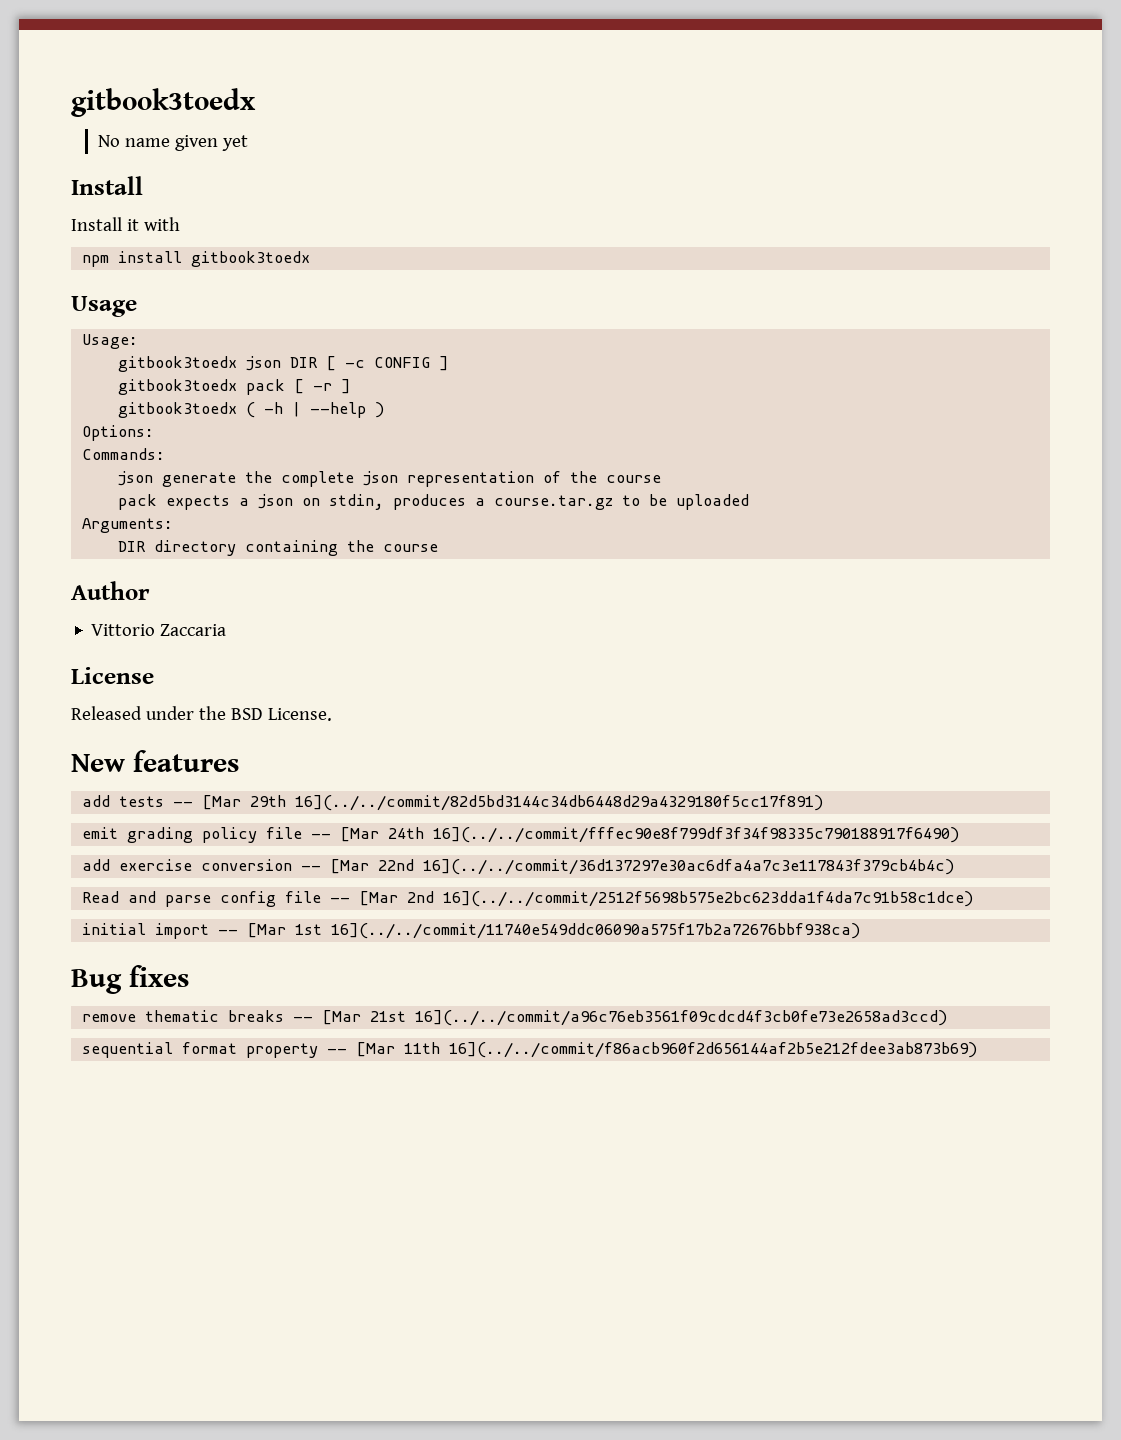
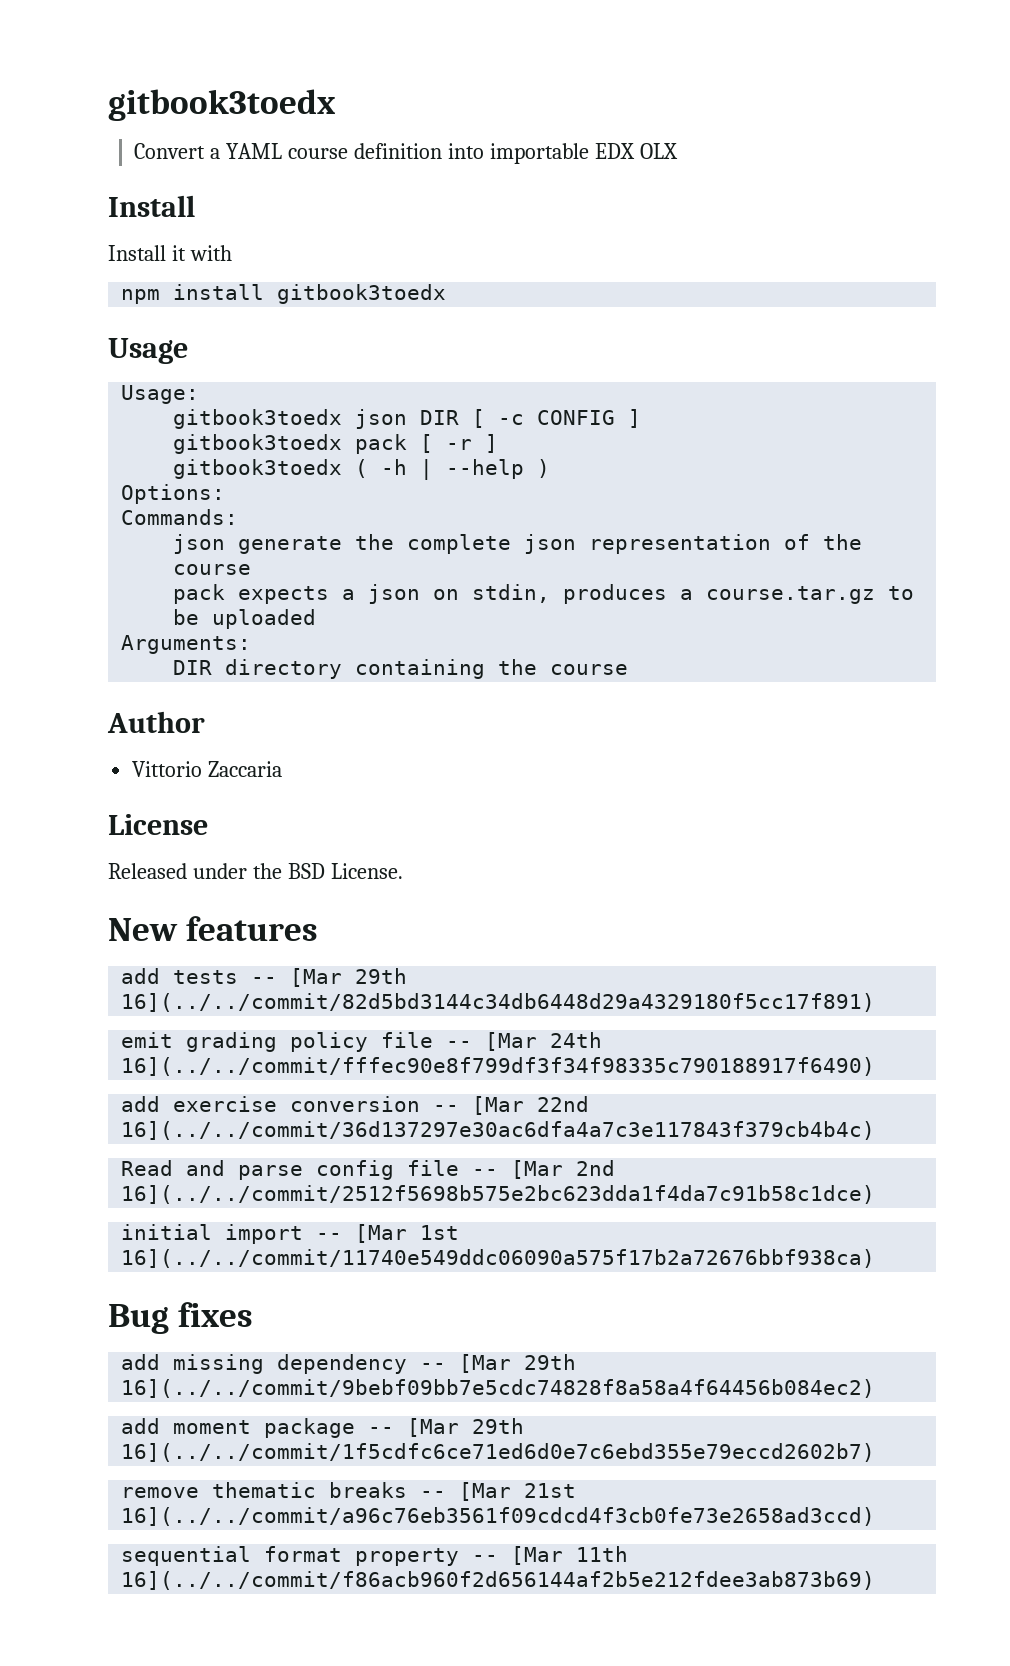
[71,88,256,117] [97,135,248,151] gitbook3toedx // No name given yet -> [108,89,336,121] [134,143,678,164] gitbook3toedx // Convert a YAML course definition into importable EDX OLX
(189, 976) none -> [121,1354,577,1374] [121,1379,876,1398] [121,1418,525,1438] [121,1443,876,1462] // add missing dependency -- [Mar 29th 16](../../commit/9bebf09bb7e5cdc74828f8a58a4f64456b084ec2) // add moment package -- [Mar 29th 16](../../commit/1f5cdfc6ce71ed6d0e7c6ebd355e79eccd2602b7)

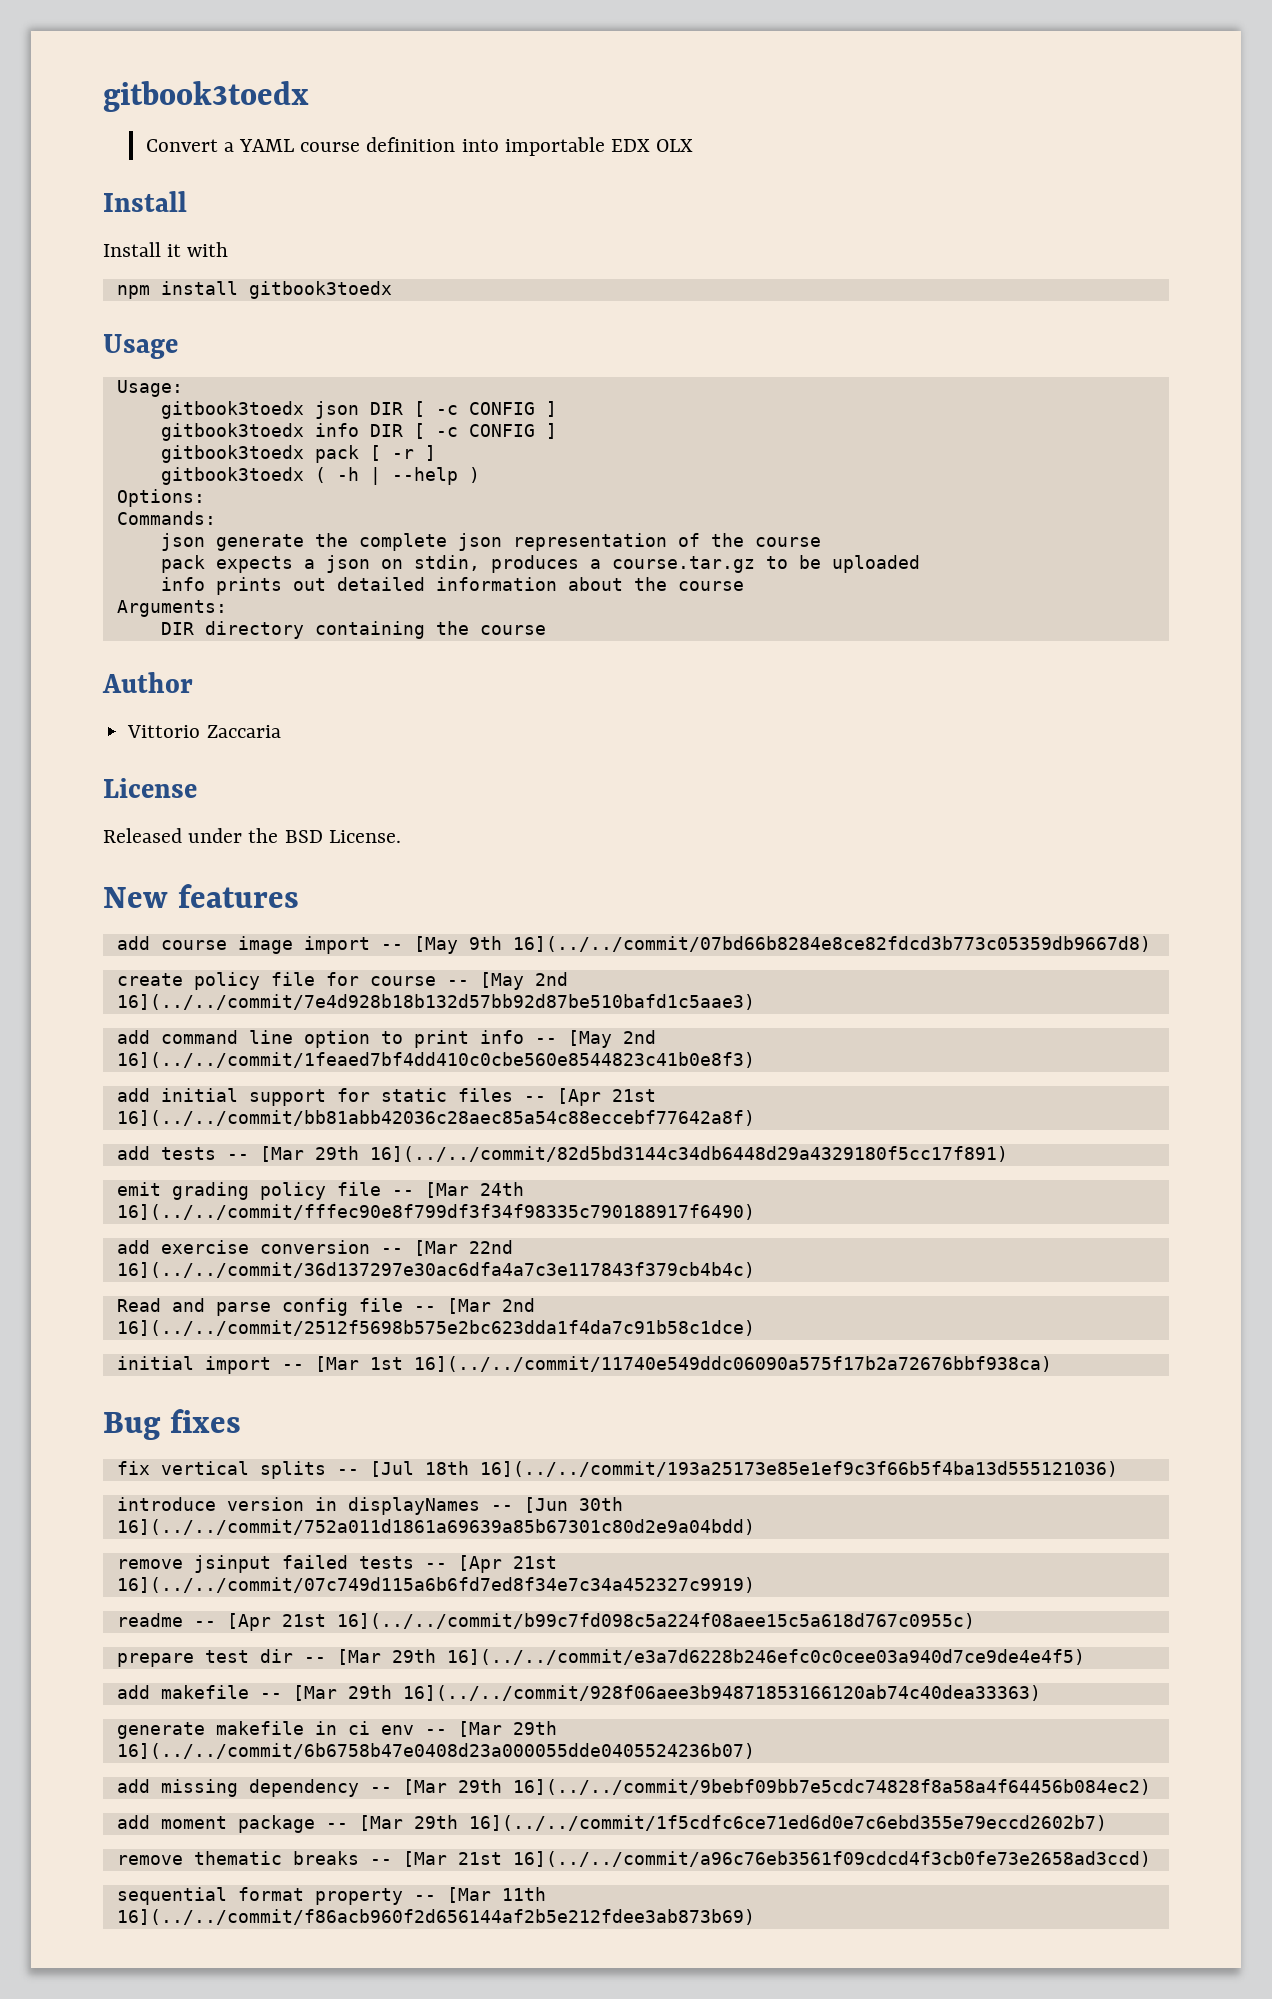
(642, 418) none -> [160,423,557,441] // gitbook3toedx info DIR [ -c CONFIG ]
(317, 619) none -> [160,577,744,595] // info prints out detailed information about the course
(319, 928) none -> [116,936,1151,954] [116,972,568,990] [116,994,755,1010] [116,1030,656,1048] [116,1052,755,1068] [116,1088,656,1106] [116,1110,755,1126] // add course image import -- [May 9th 16](../../commit/07bd66b8284e8ce82fdcd3b773c05359db9667d8) // create policy file for course -- [May 2nd 16](../../commit/7e4d928b18b132d57bb92d87be510bafd1c5aae3) // add command line option to print info -- [May 2nd 16](../../commit/1feaed7bf4dd410c0cbe560e8544823c41b0e8f3) // add initial support for static files -- [Apr 21st 16](../../commit/bb81abb42036c28aec85a54c88eccebf77642a8f)
(254, 1314) none -> [116,1461,1118,1479] [116,1497,623,1515] [116,1519,755,1535] [116,1555,557,1573] [116,1577,755,1593] [116,1613,975,1631] [116,1649,1085,1667] [116,1685,1041,1701] [116,1721,557,1739] [116,1743,755,1759] // fix vertical splits -- [Jul 18th 16](../../commit/193a25173e85e1ef9c3f66b5f4ba13d555121036) // introduce version in displayNames -- [Jun 30th 16](../../commit/752a011d1861a69639a85b67301c80d2e9a04bdd) // remove jsinput failed tests -- [Apr 21st 16](../../commit/07c749d115a6b6fd7ed8f34e7c34a452327c9919) // readme -- [Apr 21st 16](../../commit/b99c7fd098c5a224f08aee15c5a618d767c0955c) // prepare test dir -- [Mar 29th 16](../../commit/e3a7d6228b246efc0c0cee03a940d7ce9de4e4f5) // add makefile -- [Mar 29th 16](../../commit/928f06aee3b94871853166120ab74c40dea33363) // generate makefile in ci env -- [Mar 29th 16](../../commit/6b6758b47e0408d23a000055dde0405524236b07)

